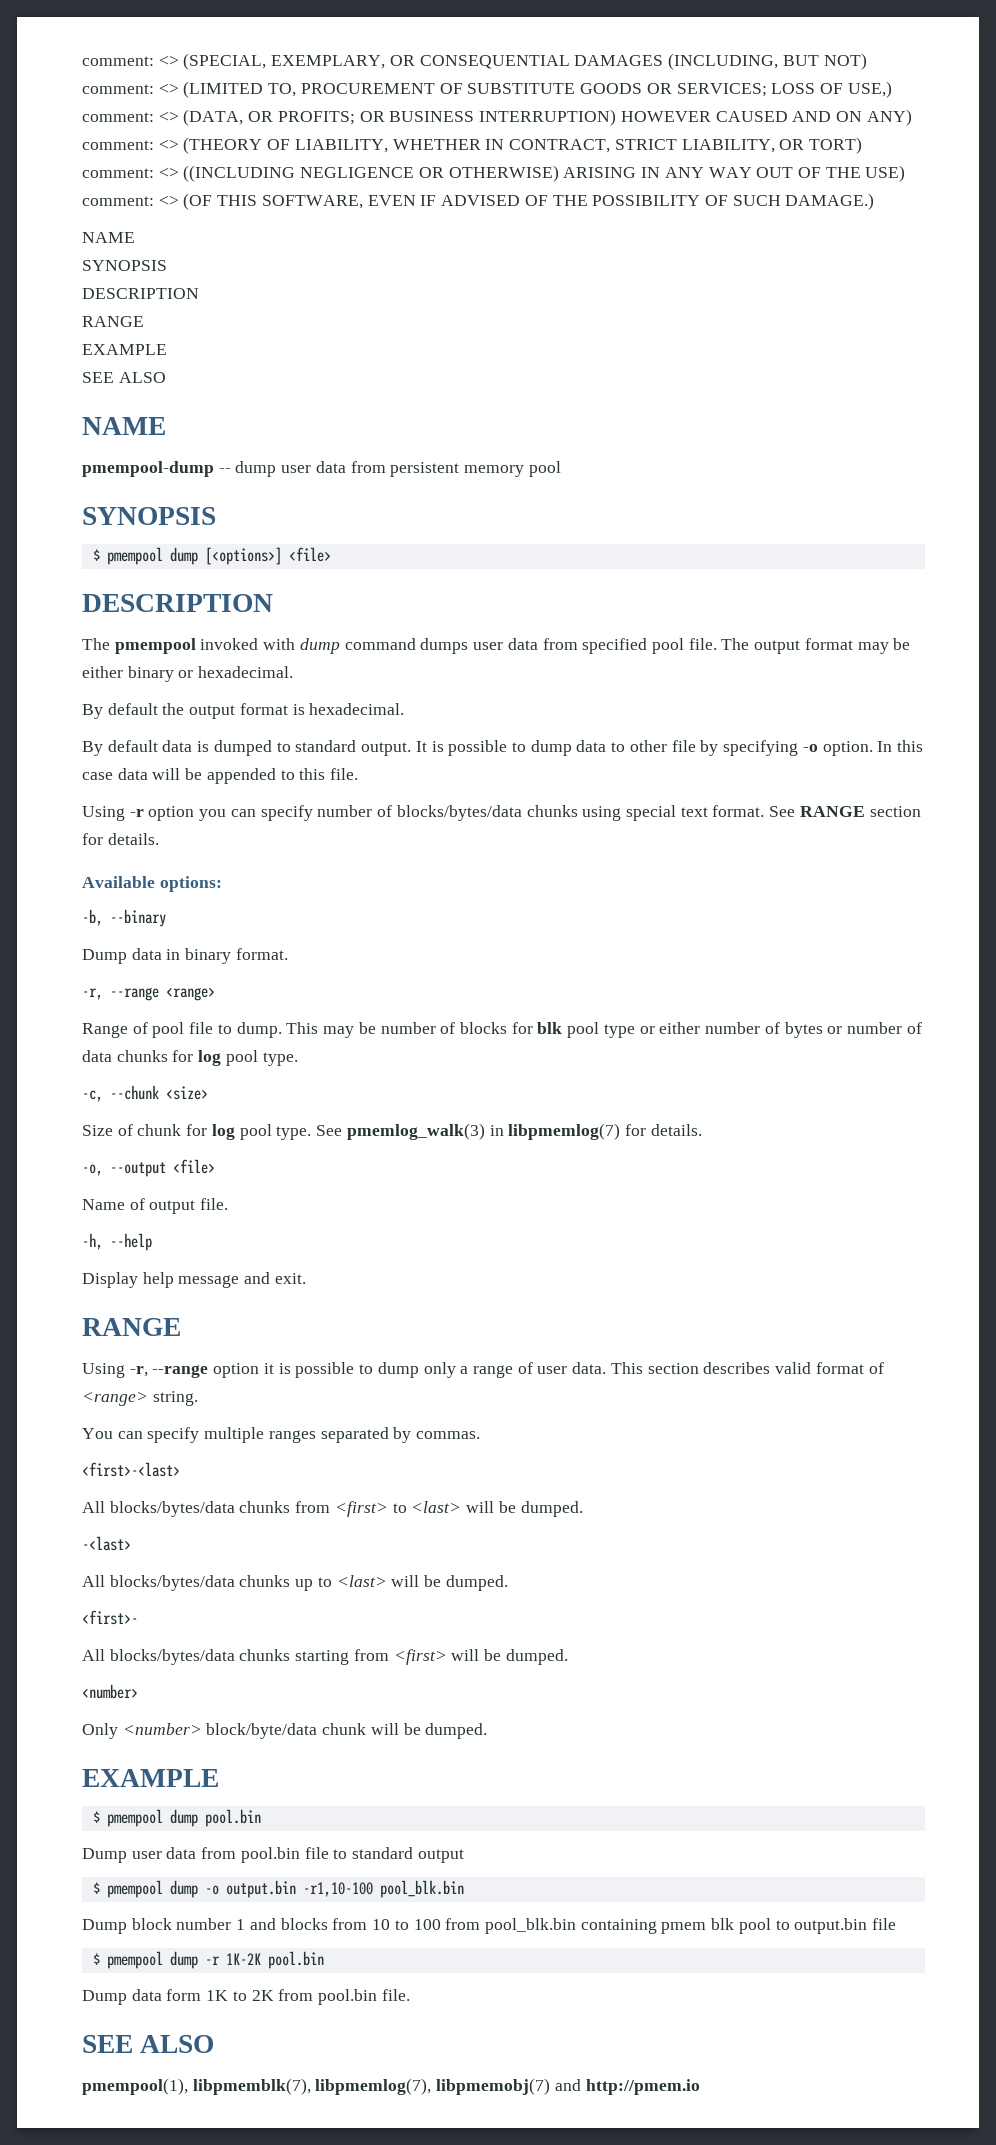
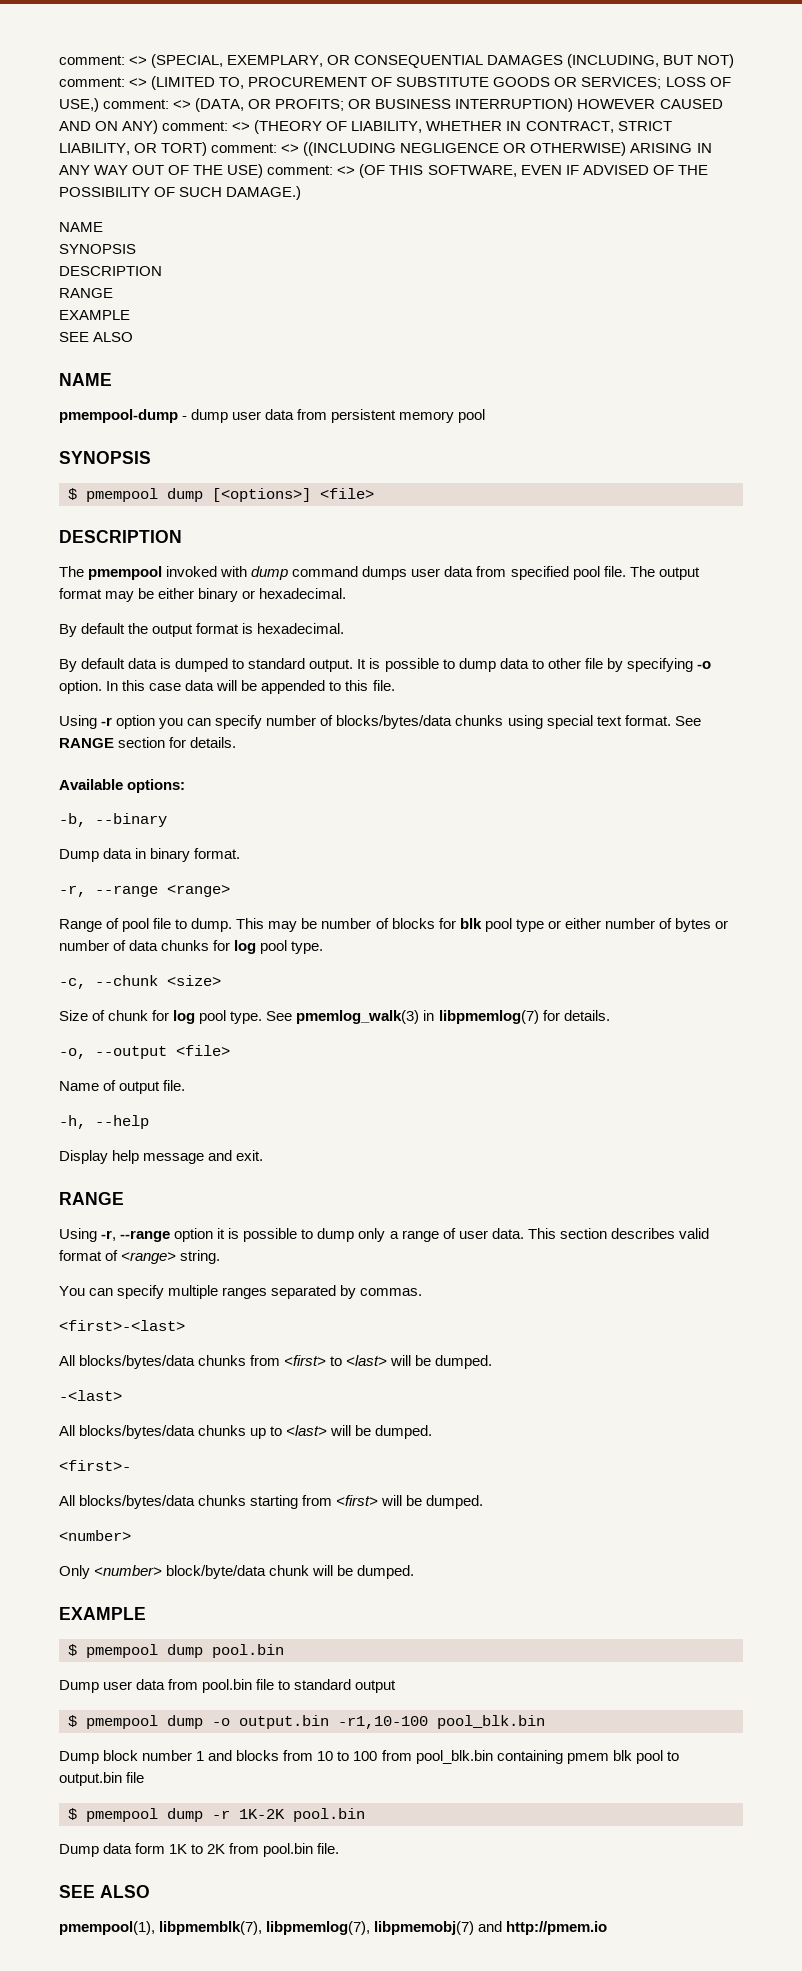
[218,468,231,473] -- -> [182,416,188,420] -

